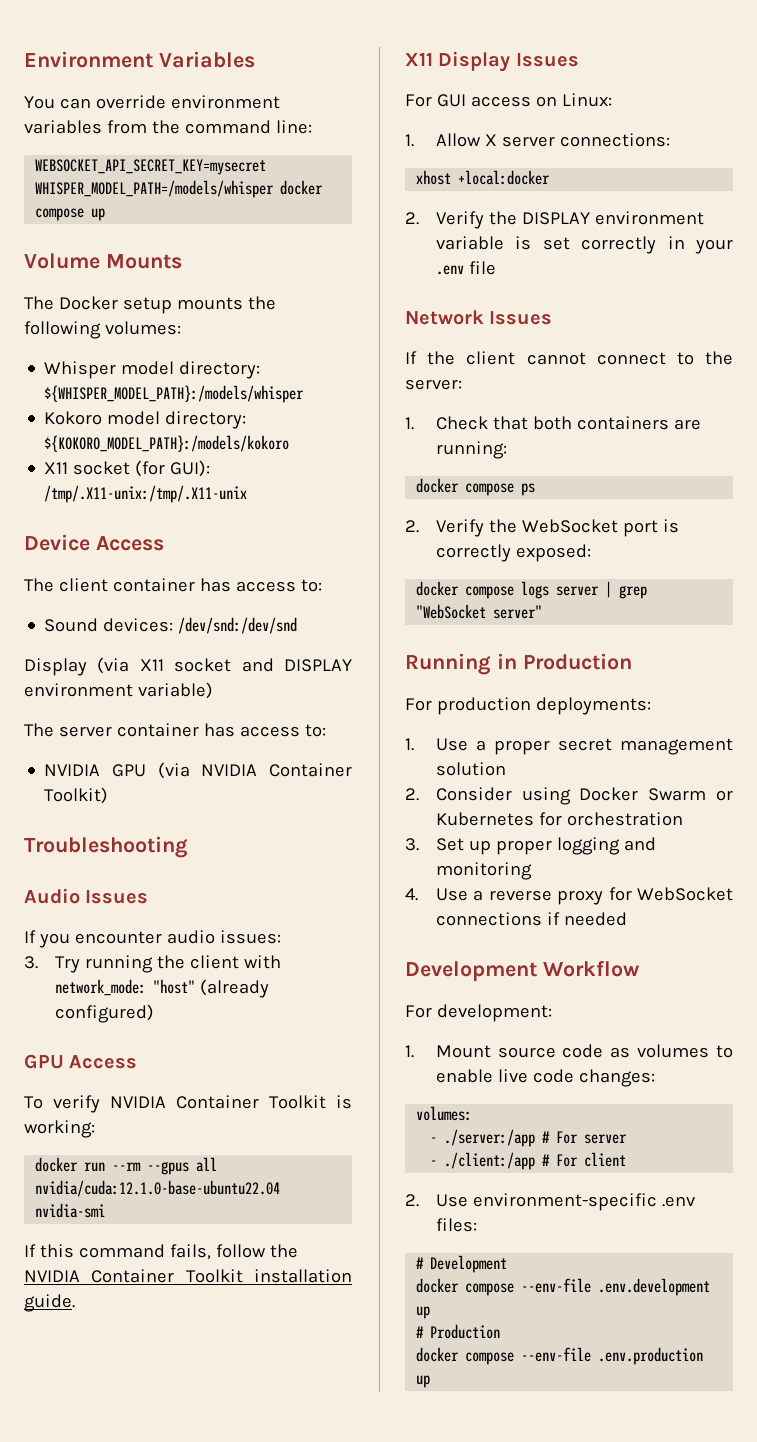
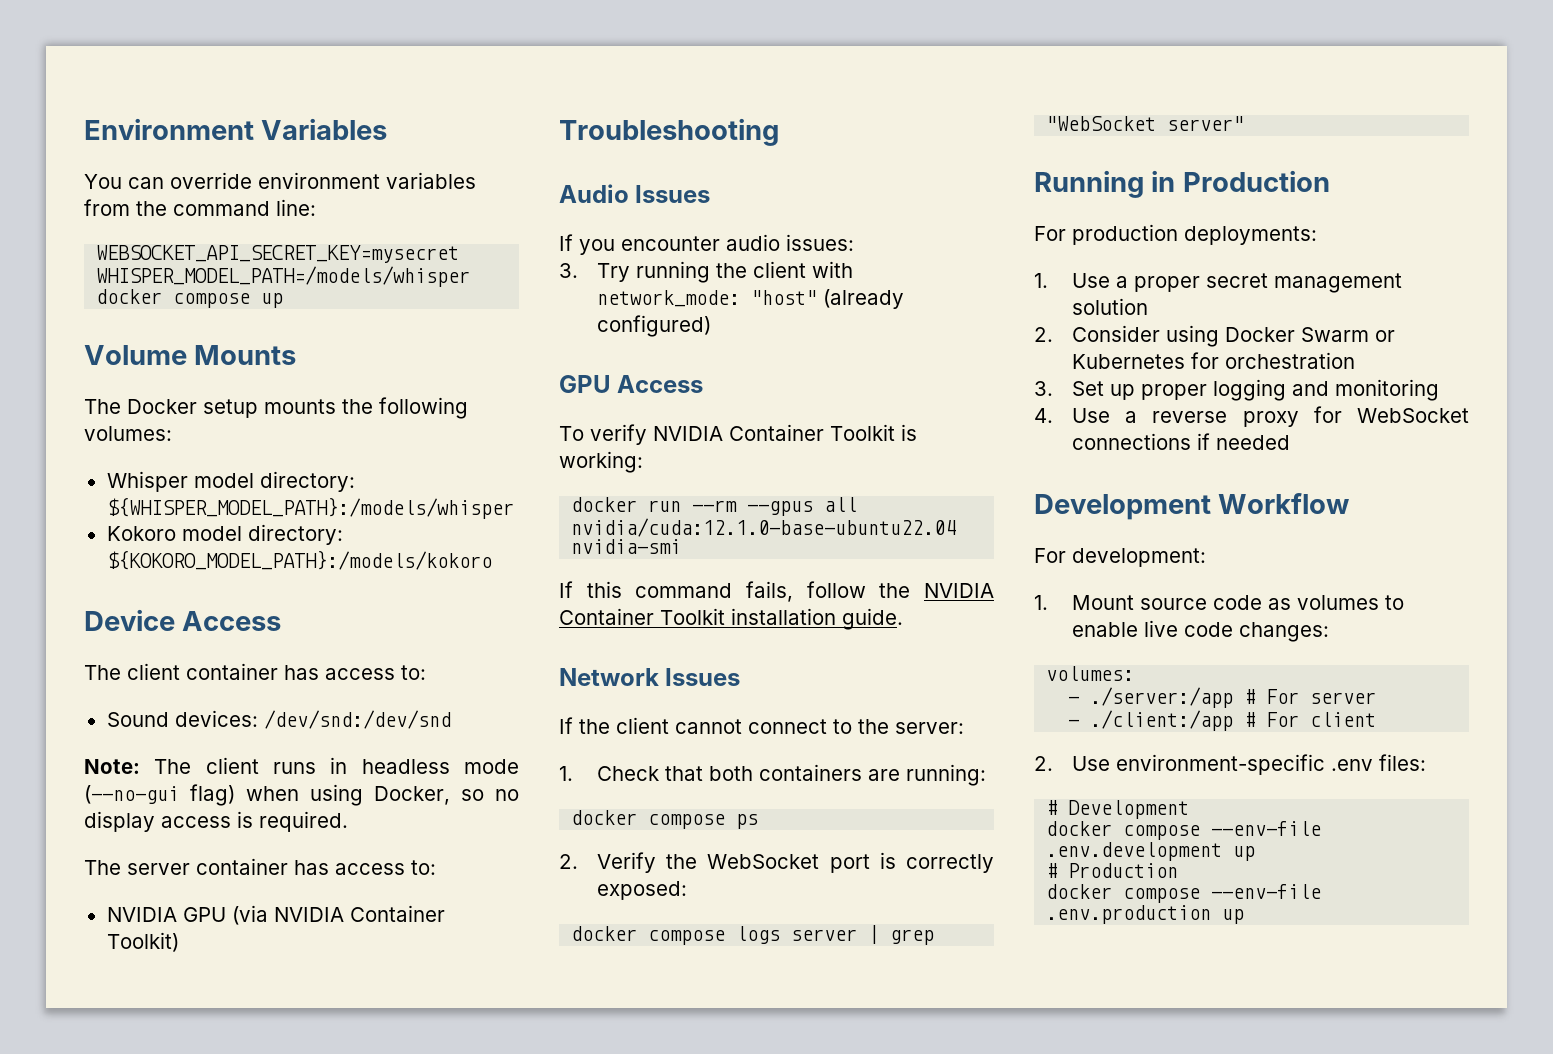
[44,460,211,477] [44,485,248,503] // X11 socket (for GUI): /tmp/.X11-unix:/tmp/.X11-unix -> (492, 560) none
[24,657,352,676] [24,682,213,699] Display (via X11 socket and DISPLAY environment variable) -> [84,757,519,774] [84,784,519,806] [84,811,348,832] Note: The client runs in headless mode (--no-gui flag) when using Docker, so no display access is required.
[405,51,579,72] [405,93,612,107] [405,133,670,147] [416,170,551,185] [405,211,704,229] [435,236,733,254] [435,261,496,275] // X11 Display Issues // For GUI access on Linux: // 1. Allow X server connections: // xhost +local:docker // 2. Verify the DISPLAY environment variable is set correctly in your .env file -> (903, 619) none

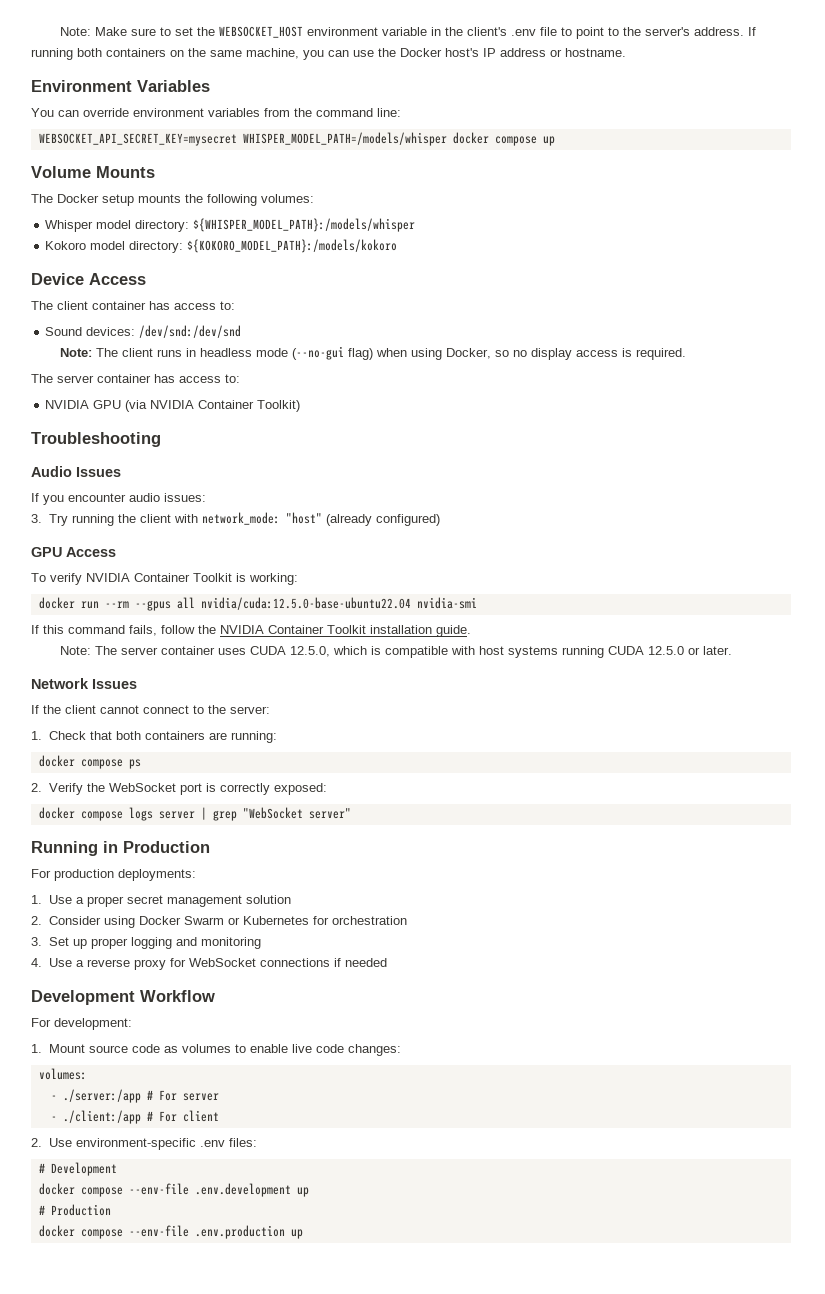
(84, 129) none -> [60,26,757,39] [31,48,626,60] Note: Make sure to set the WEBSOCKET_HOST environment variable in the client's .env file to point to the server's address. If running both containers on the same machine, you can use the Docker host's IP address or hostname. //
[571,518,957,537] nvidia/cuda:12.1.0-base-ubuntu22.04 -> [200,597,411,610] nvidia/cuda:12.5.0-base-ubuntu22.04
(903, 619) none -> [60,646,733,658] // Note: The server container uses CUDA 12.5.0, which is compatible with host systems running CUDA 12.5.0 or later.

